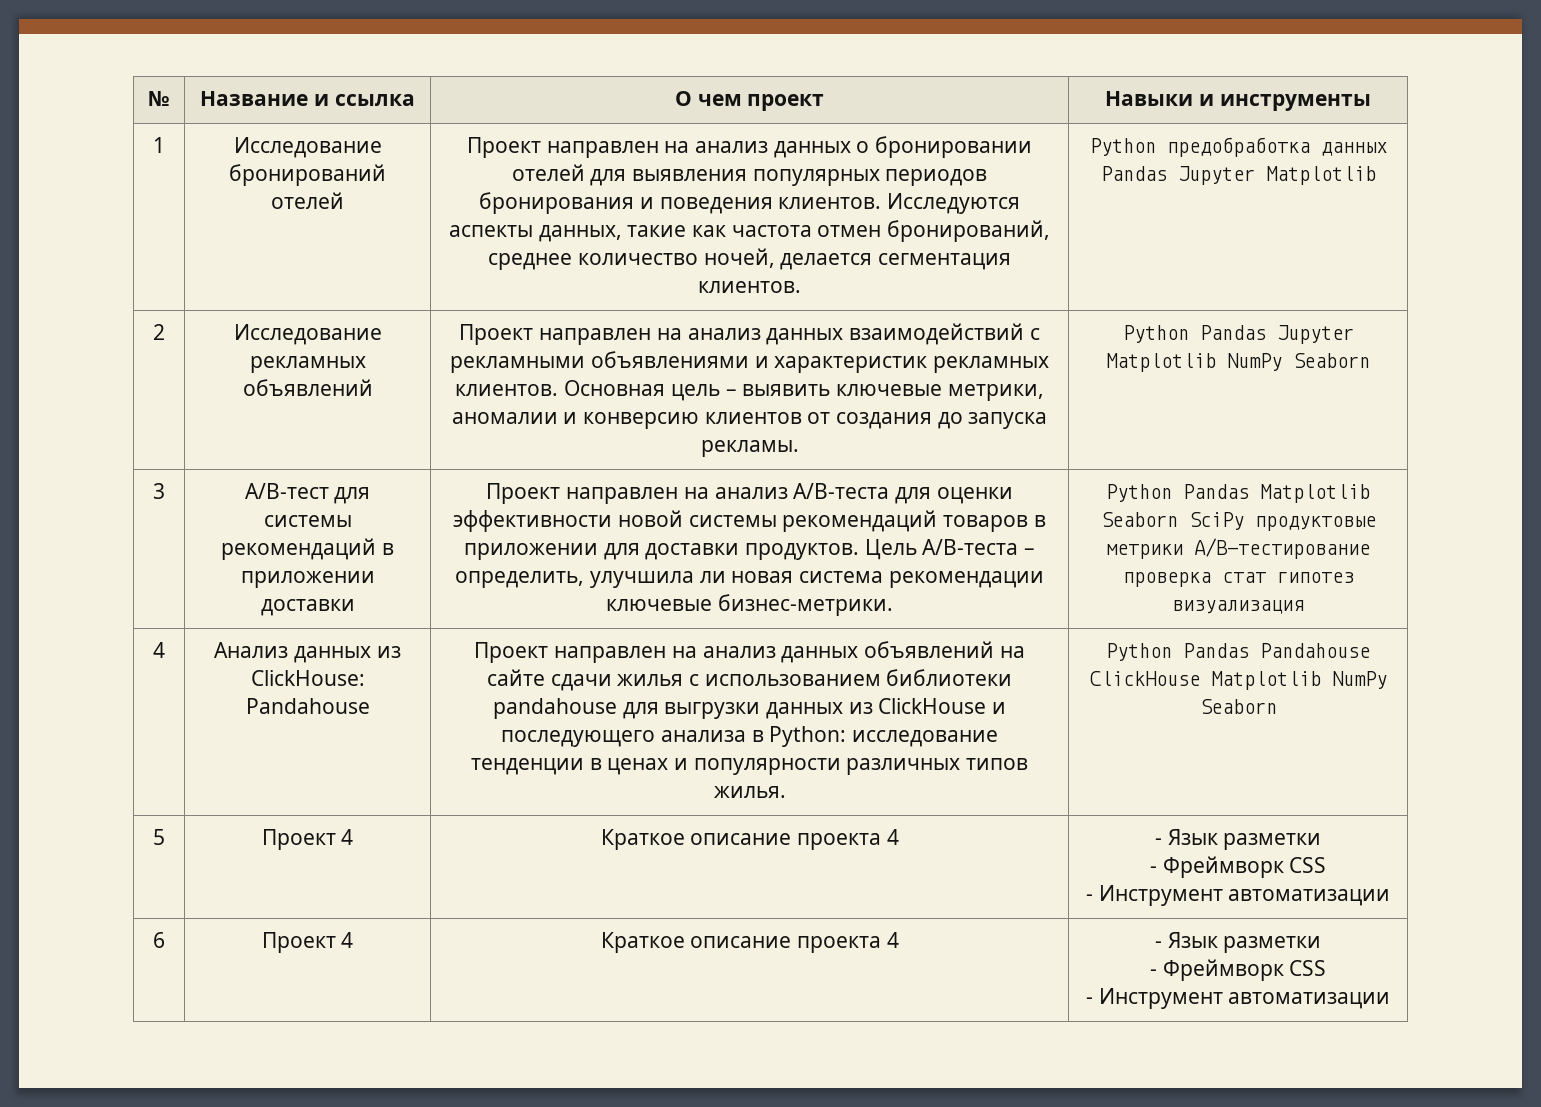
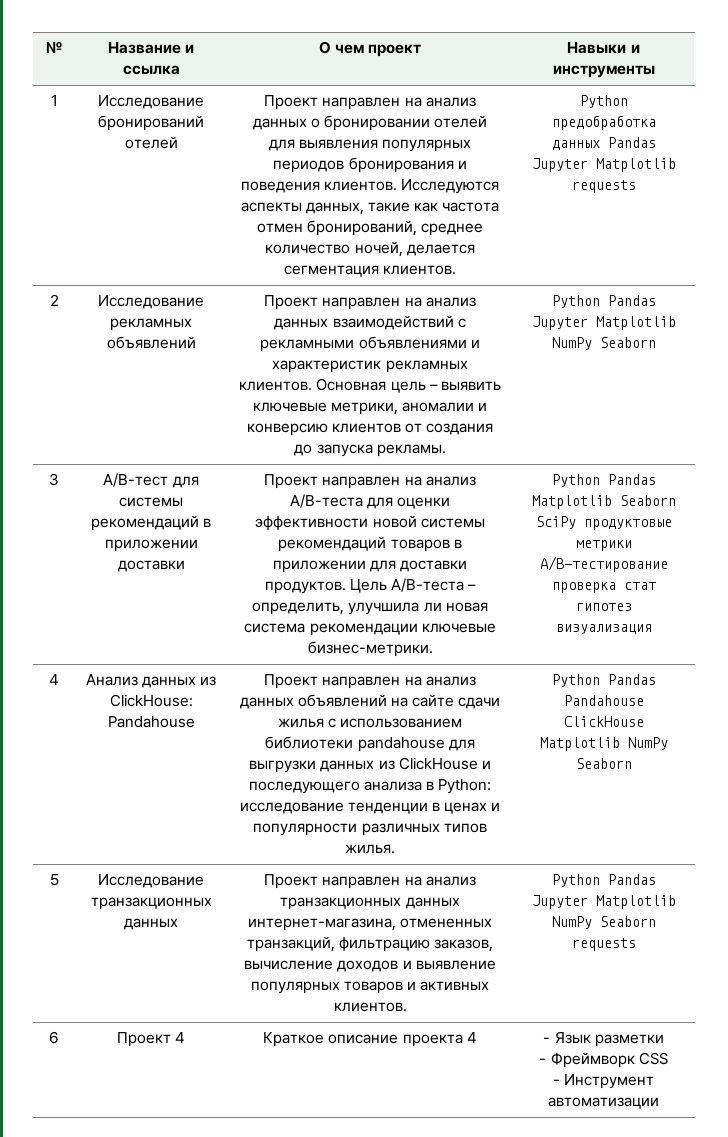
(1376, 175) none -> [571,180,636,193] requests
[261,829,354,850] [600,829,899,850] [1154,829,1322,850] [1149,856,1327,878] [1085,885,1391,906] Проект 4 | Краткое описание проекта 4 | - Язык разметки // - Фреймворк CSS // - Инструмент автоматизации -> [98,874,204,888] [90,897,212,910] [124,918,178,930] [264,874,476,889] [280,897,460,910] [247,918,493,931] [246,937,494,952] [244,960,496,972] [250,981,490,994] [333,1002,407,1012] [551,874,656,887] [531,895,676,909] [551,916,656,929] [571,938,636,951] Исследование транзакционных данных | Проект направлен на анализ транзакционных данных интернет-магазина, отмененных транзакций, фильтрацию заказов, вычисление доходов и выявление популярных товаров и активных клиентов. | Python Pandas Jupyter Matplotlib NumPy Seaborn requests

